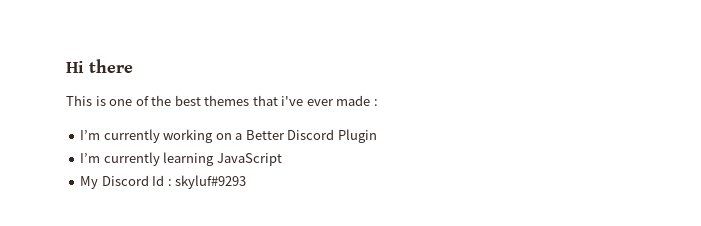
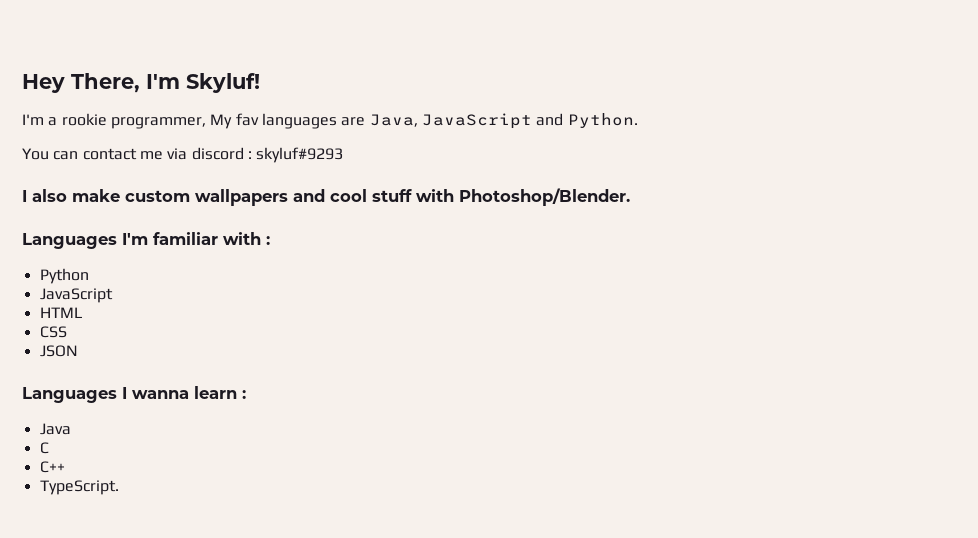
[66,59,133,73] [66,95,378,106] [80,129,377,143] [80,152,282,166] [80,175,247,189] Hi there // This is one of the best themes that i've ever made : // I’m currently working on a Better Discord Plugin // I’m currently learning JavaScript // My Discord Id : skyluf#9293 -> [22,73,260,93] [22,113,638,129] [22,147,344,163] [22,188,630,206] [22,232,270,249] [39,268,89,284] [39,288,113,303] [39,307,82,318] [39,326,67,338] [39,345,78,357] [22,386,246,403] [39,423,71,435] [39,442,49,454] [39,461,65,473] [39,480,119,495] Hey There, I'm Skyluf! // I'm a rookie programmer, My fav languages are Java, JavaScript and Python. // You can contact me via discord : skyluf#9293 // I also make custom wallpapers and cool stuff with Photoshop/Blender. // Languages I'm familiar with : // Python // JavaScript // HTML // CSS // JSON // Languages I wanna learn : // Java // C // C++ // TypeScript.

